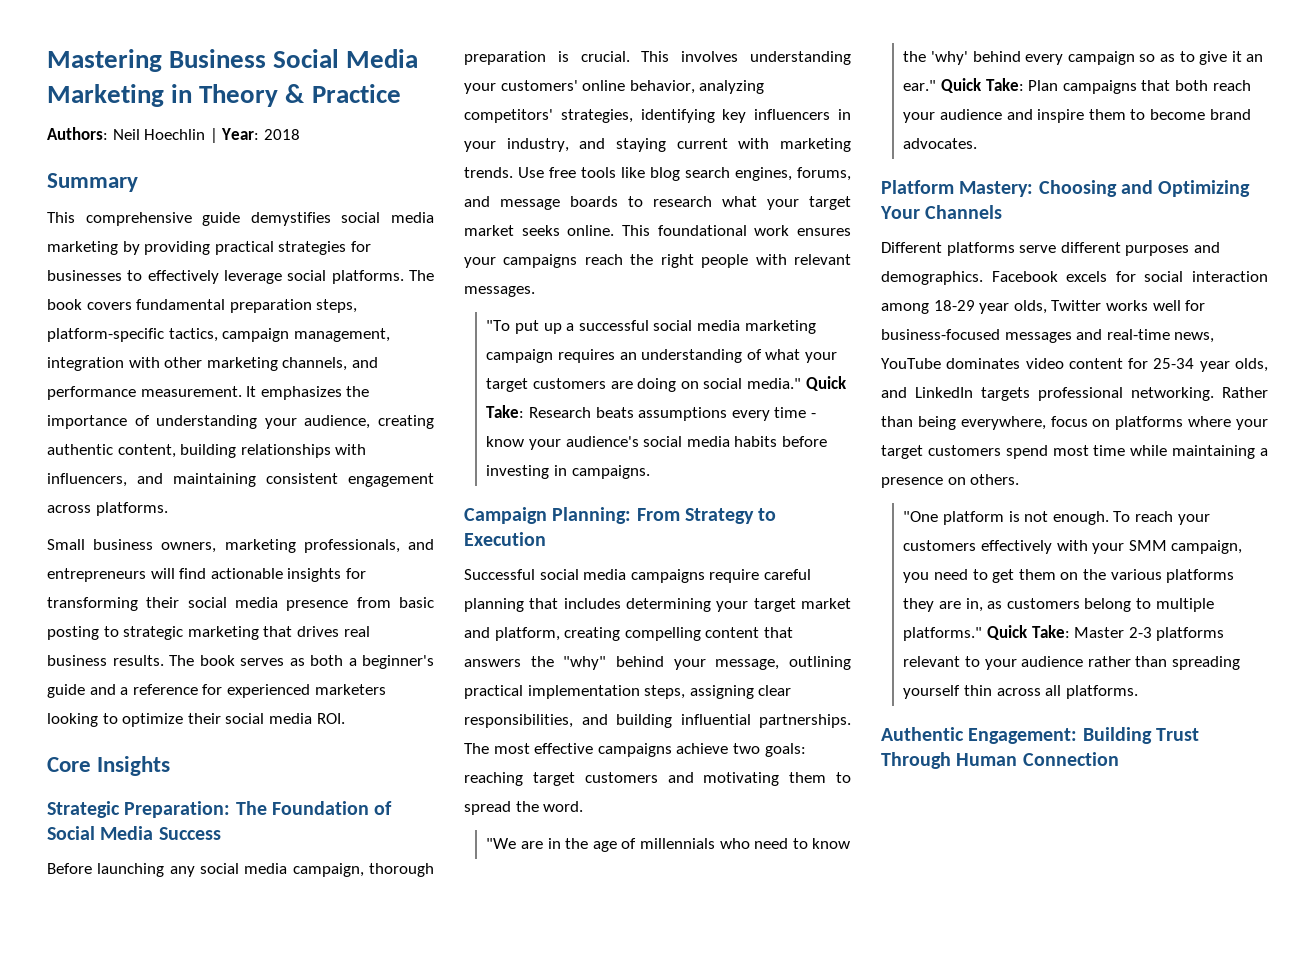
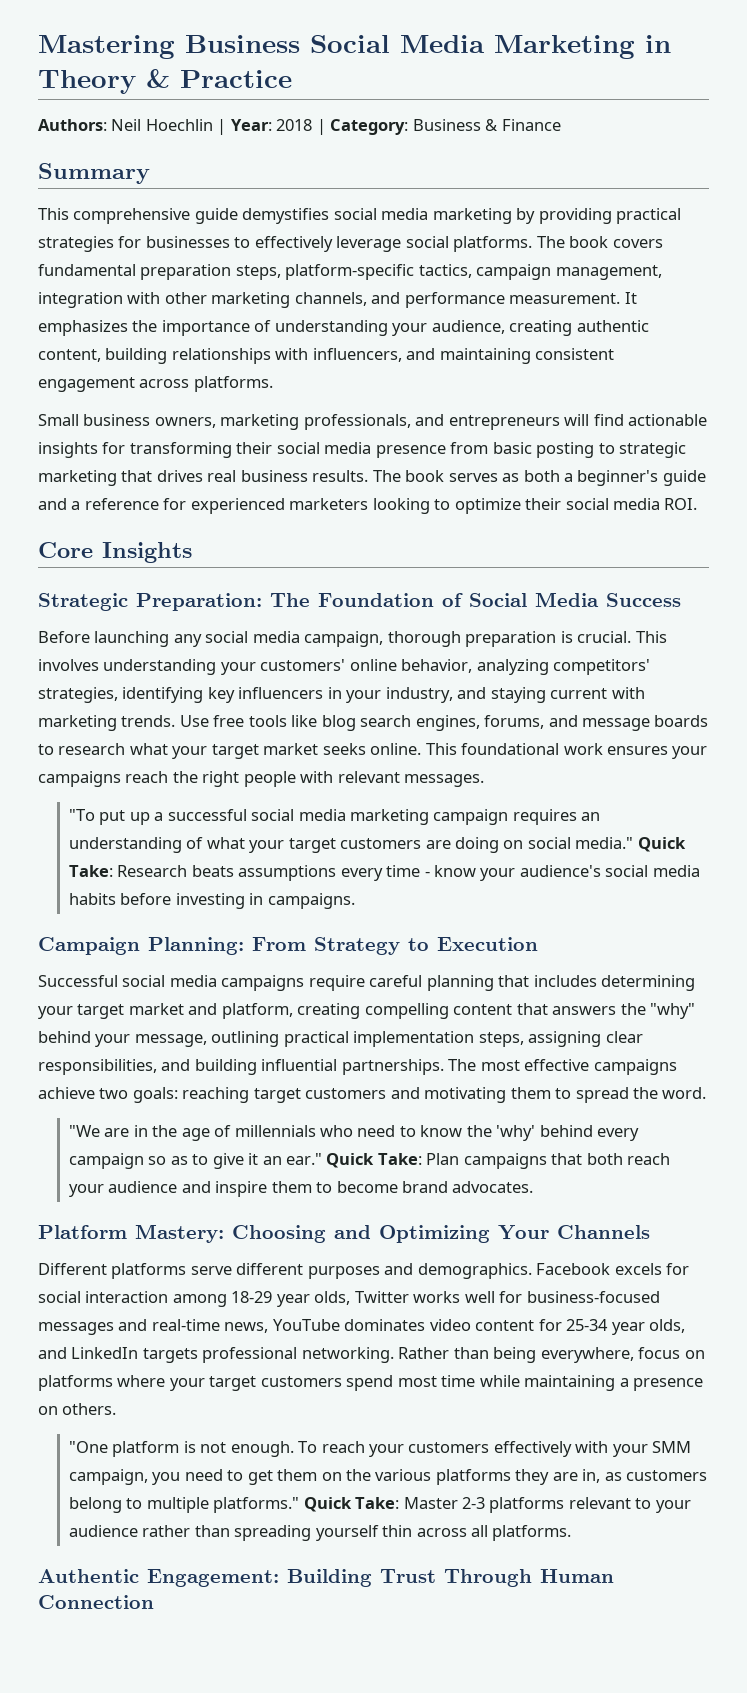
(300, 134) none -> [316,119,561,135] | Category: Business & Finance

